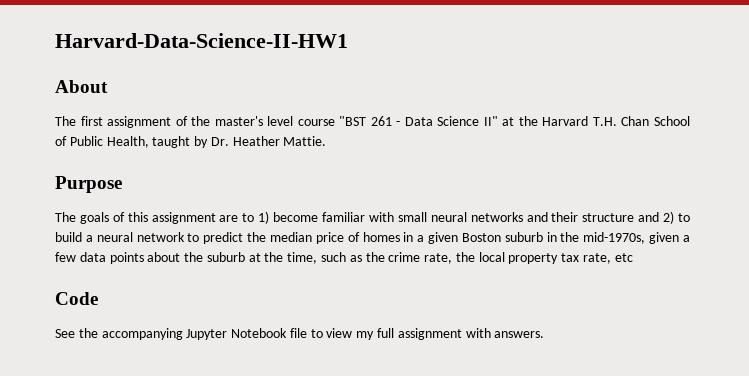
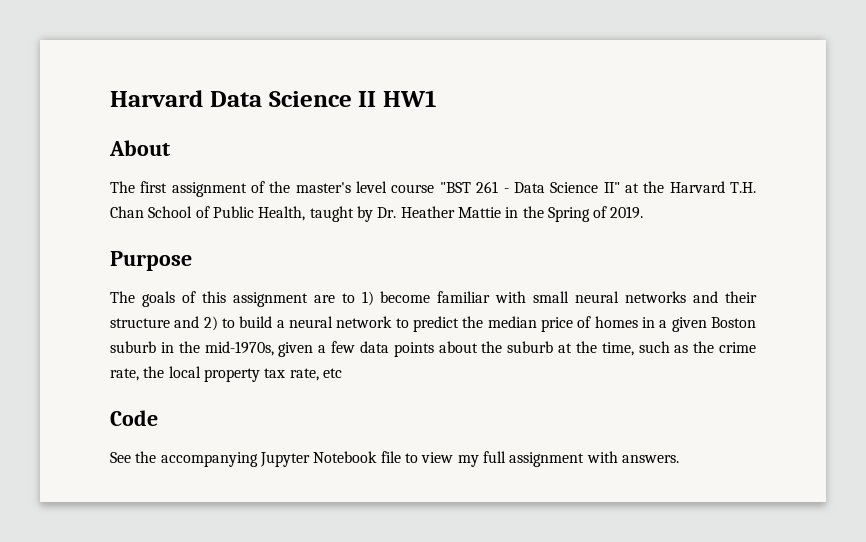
[55,33,348,48] Harvard-Data-Science-II-HW1 -> [110,90,436,107] Harvard Data Science II HW1
[283,136,327,146] Mattie. -> [457,206,644,222] Mattie in the Spring of 2019.

